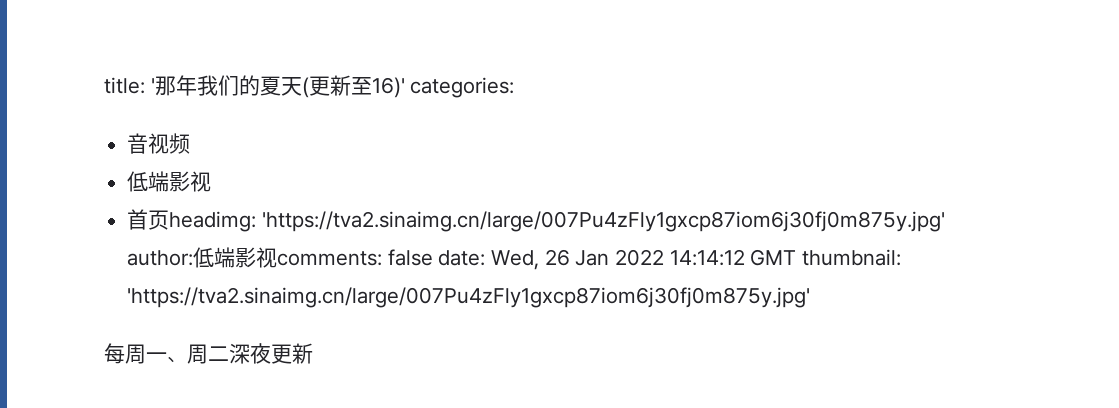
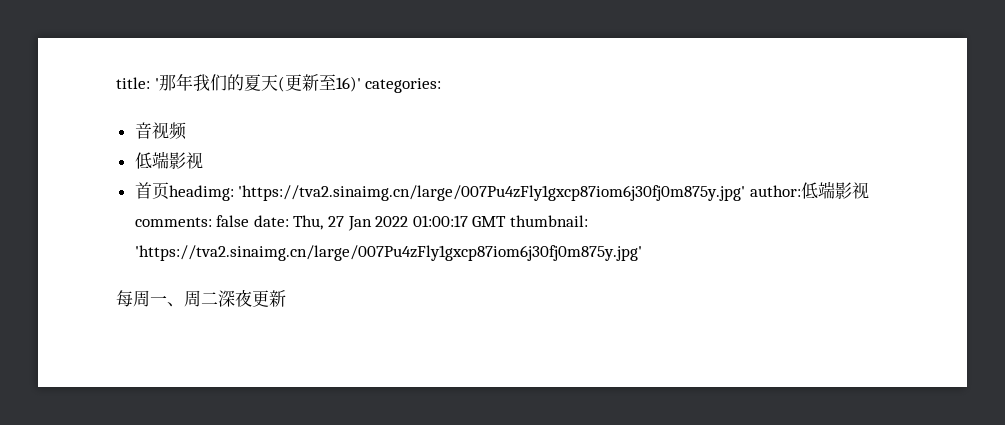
[491,249,570,270] Wed, 26 -> [293,215,345,230] Thu, 27
[669,249,745,266] 14:14:12 -> [412,215,468,227] 01:00:17

